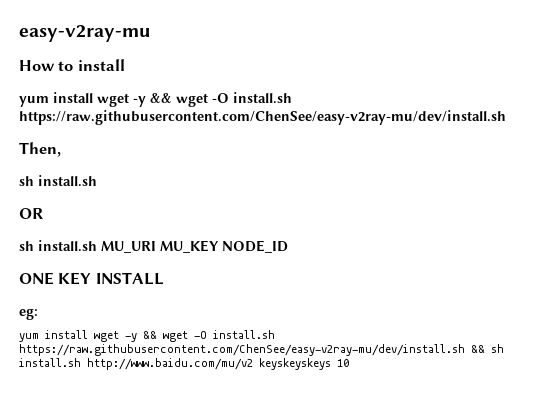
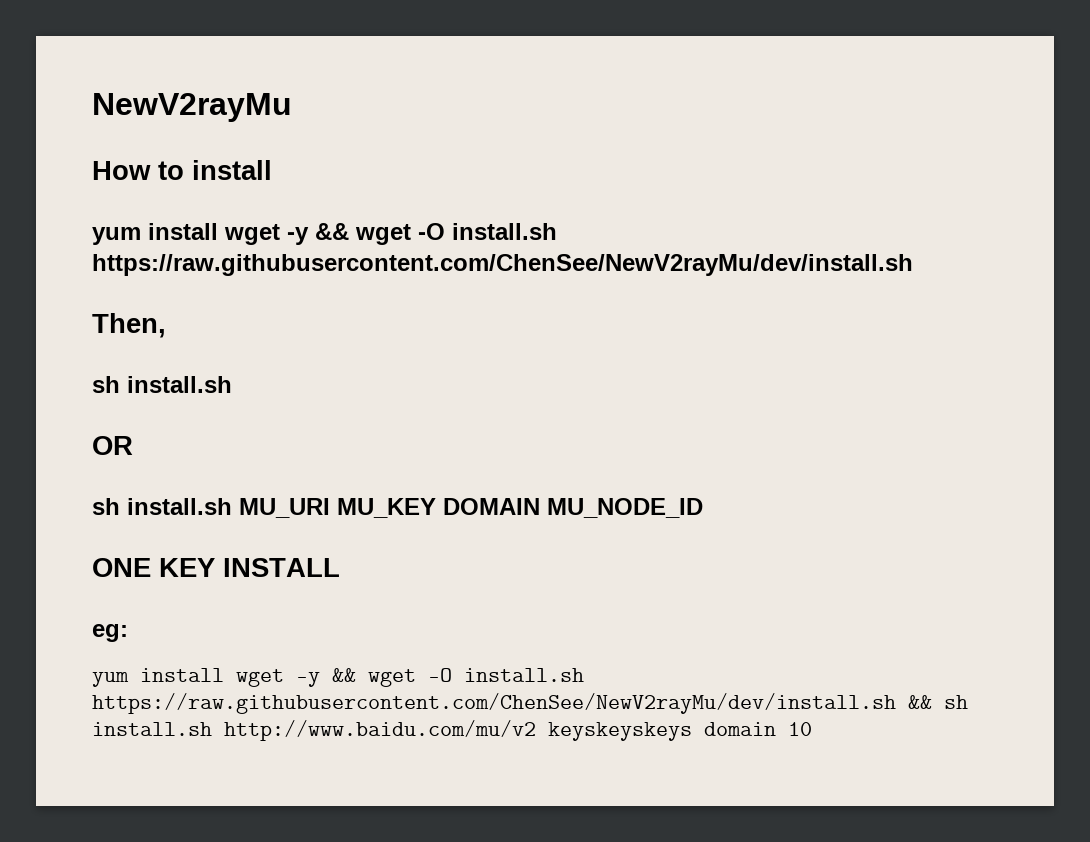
[19,25,151,42] easy-v2ray-mu -> [92,93,292,122] NewV2rayMu
[19,110,506,125] https://raw.githubusercontent.com/ChenSee/easy-v2ray-mu/dev/install.sh -> [92,254,913,276] https://raw.githubusercontent.com/ChenSee/NewV2rayMu/dev/install.sh
[222,240,288,253] NODE_ID -> [443,498,703,518] DOMAIN MU_NODE_ID
[19,344,465,356] https://raw.githubusercontent.com/ChenSee/easy-v2ray-mu/dev/install.sh -> [92,693,896,714] https://raw.githubusercontent.com/ChenSee/NewV2rayMu/dev/install.sh
(331, 364) none -> [704,722,776,736] domain

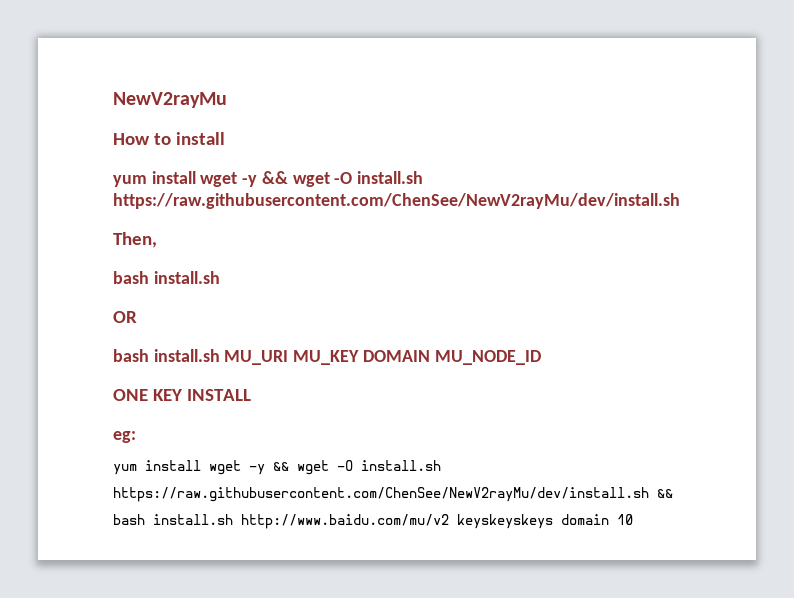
[92,376,120,393] sh -> [113,271,149,284] bash
[92,498,120,515] sh -> [113,349,149,362] bash
[944,695,968,709] sh -> [113,514,145,525] bash

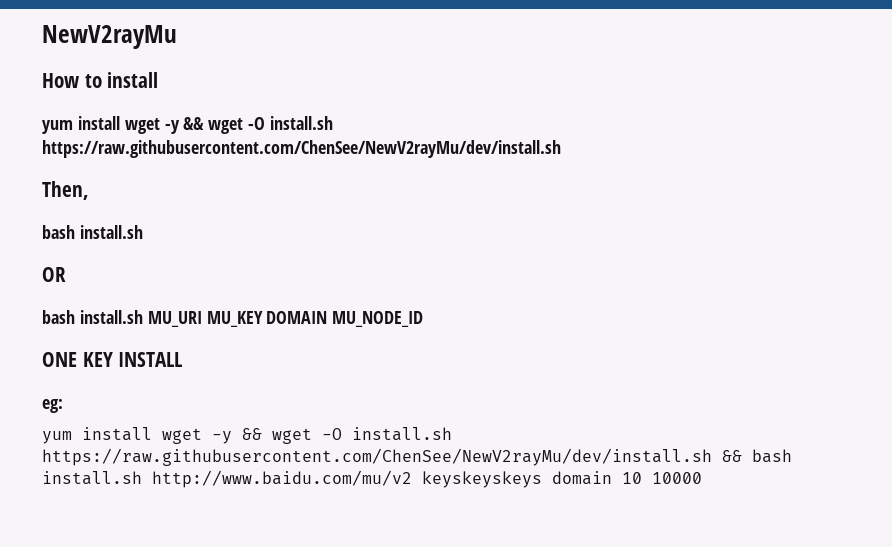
(633, 519) none -> [652,472,702,484] 10000

